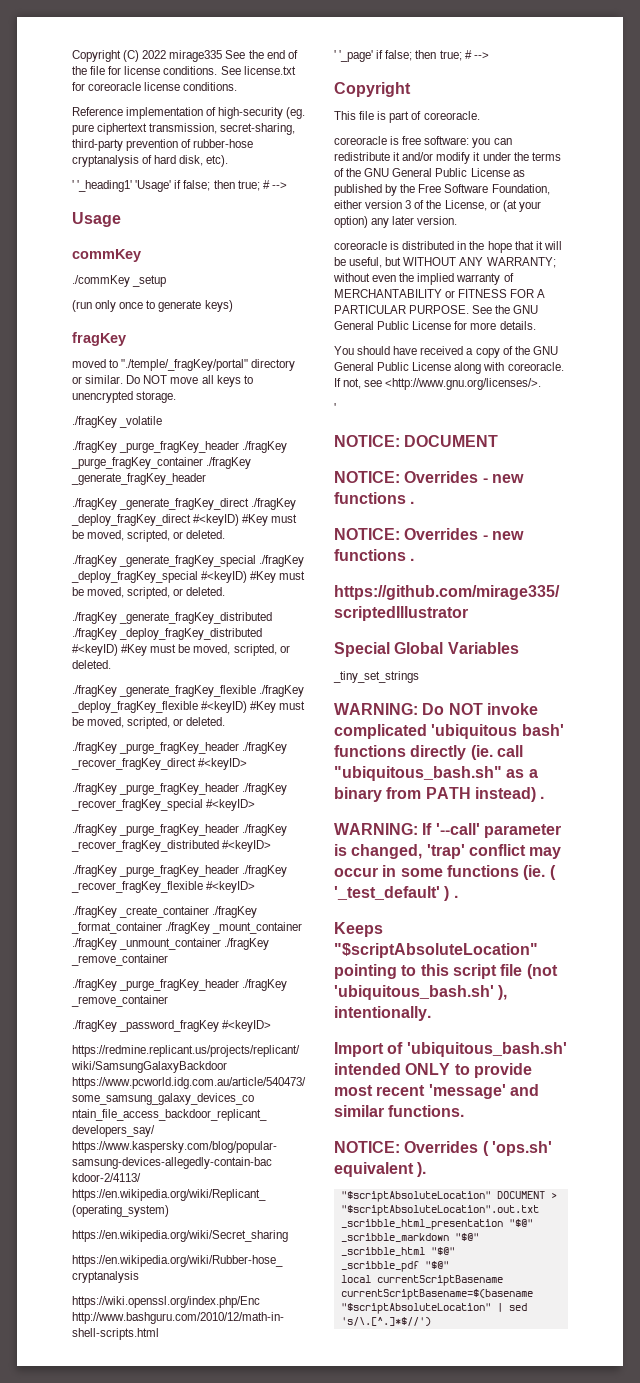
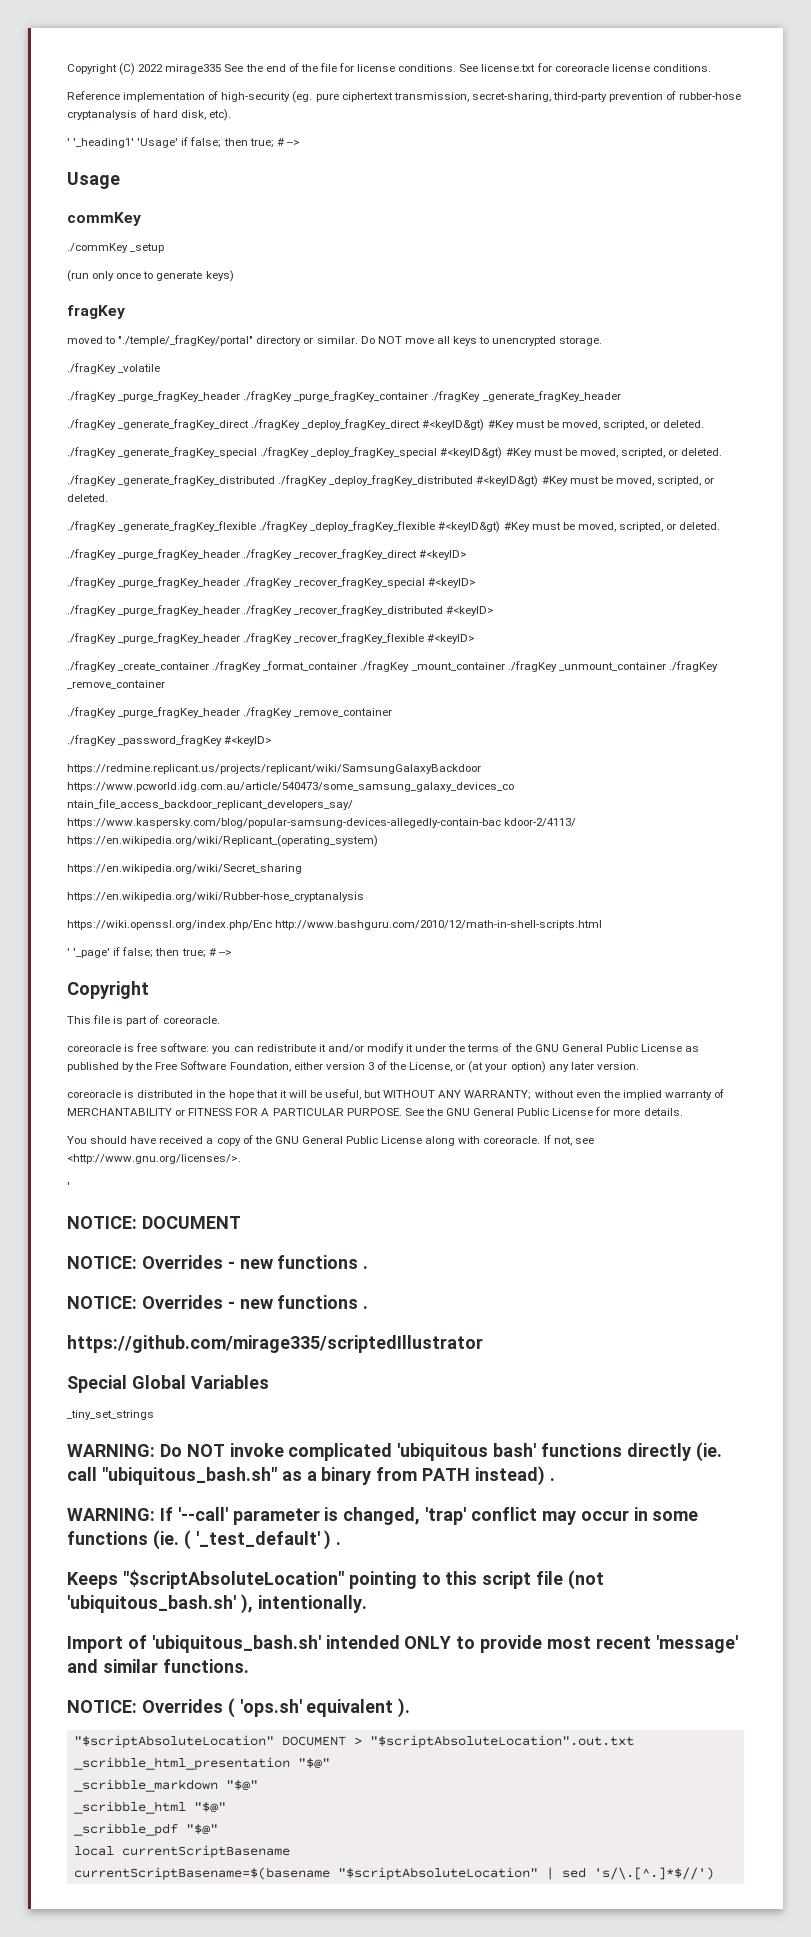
[193,514,240,526] #<keyID) -> [422,419,485,431] #<keyID&gt)
[201,571,248,583] #<keyID) -> [440,447,503,459] #<keyID&gt)
[72,644,118,656] #<keyID) -> [476,475,539,487] #<keyID&gt)
[201,701,248,713] #<keyID) -> [438,521,501,533] #<keyID&gt)

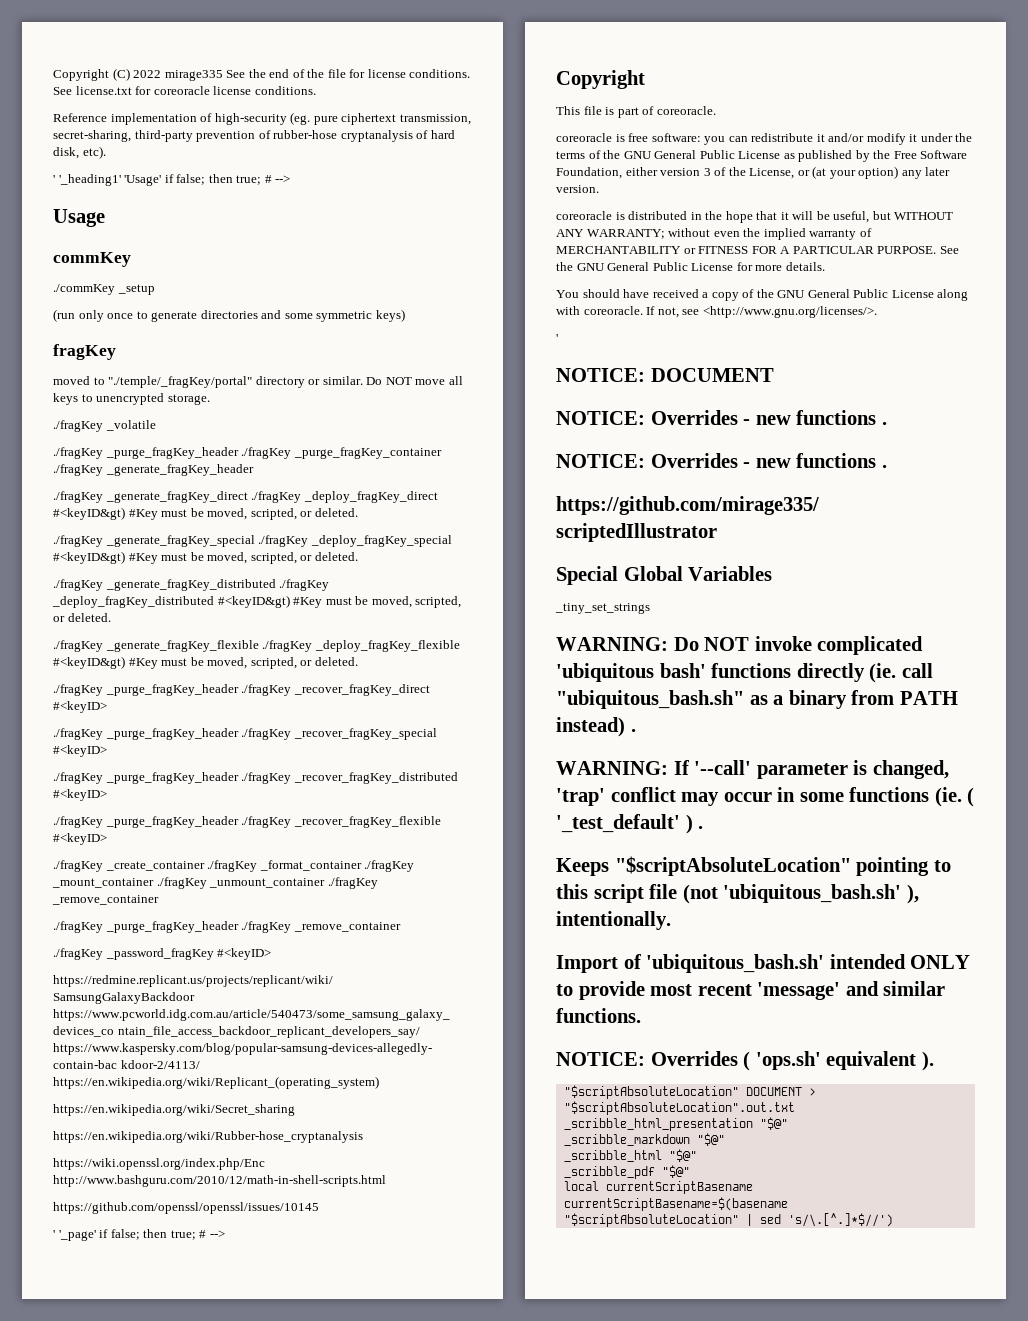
(203, 276) none -> [200,310,373,322] directories and some symmetric
(603, 925) none -> [53,1202,319,1214] // https://github.com/openssl/openssl/issues/10145

